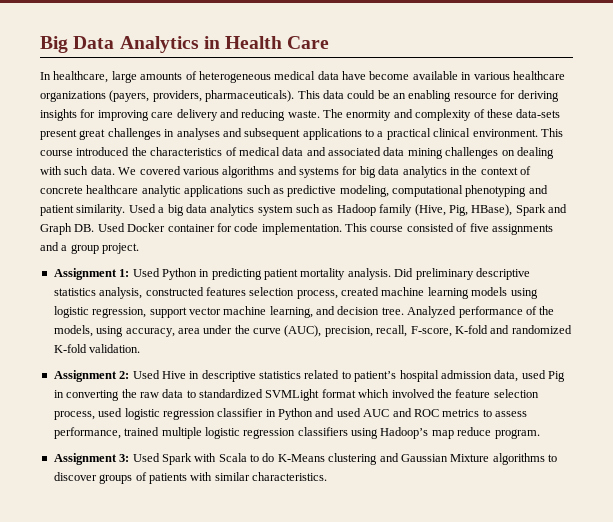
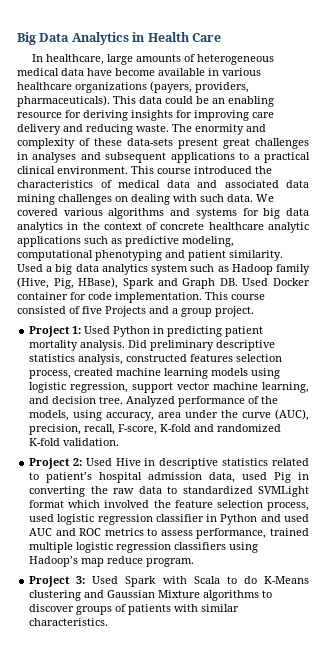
[491,224,553,235] assignments -> [105,306,146,317] Projects
[53,268,117,280] Assignment -> [29,326,71,337] Project
[53,370,117,382] Assignment -> [29,458,71,469] Project
[53,453,117,465] Assignment -> [29,576,71,587] Project

